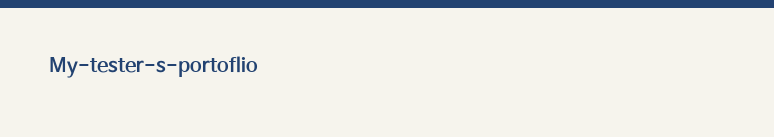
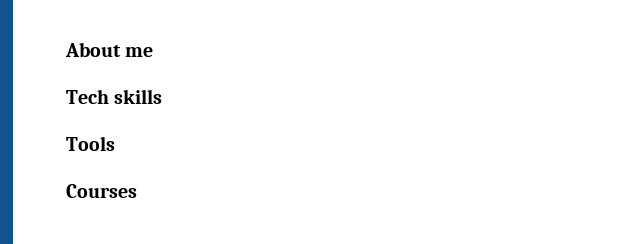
[49,56,258,78] My-tester-s-portoflio -> [65,42,154,57] [66,89,163,104] [66,136,115,151] [66,184,137,198] About me // Tech skills // Tools // Courses

